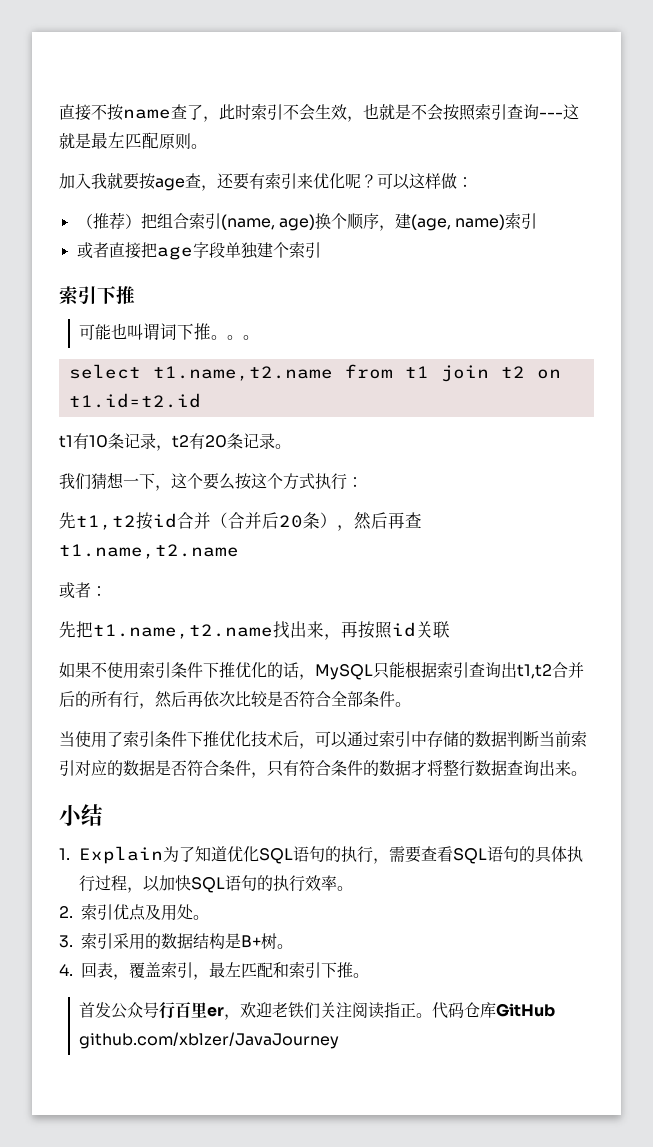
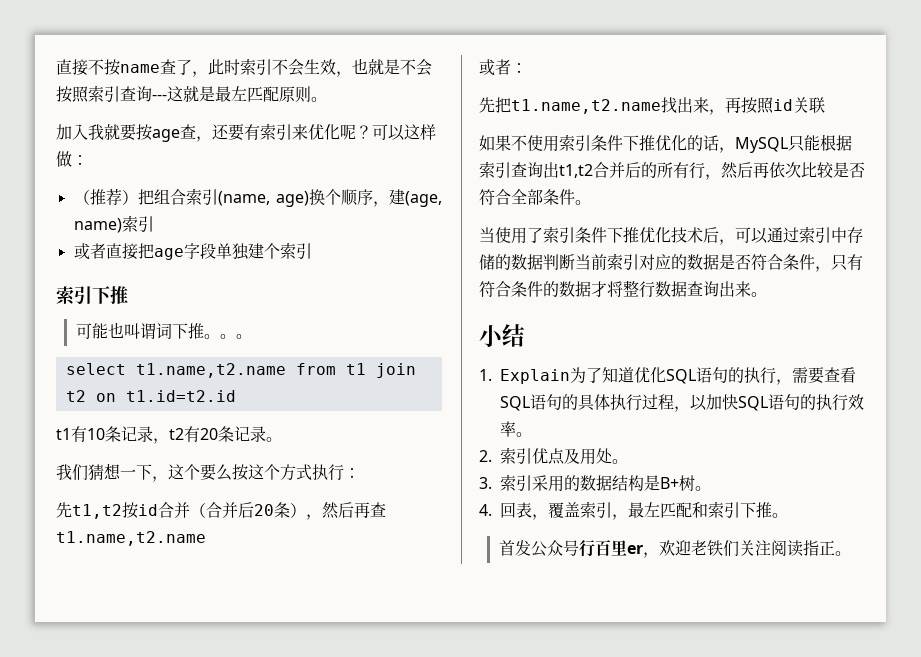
[432,1002,556,1019] [79,1032,340,1049] 代码仓库GitHub github.com/xblzer/JavaJourney -> (851, 553) none

